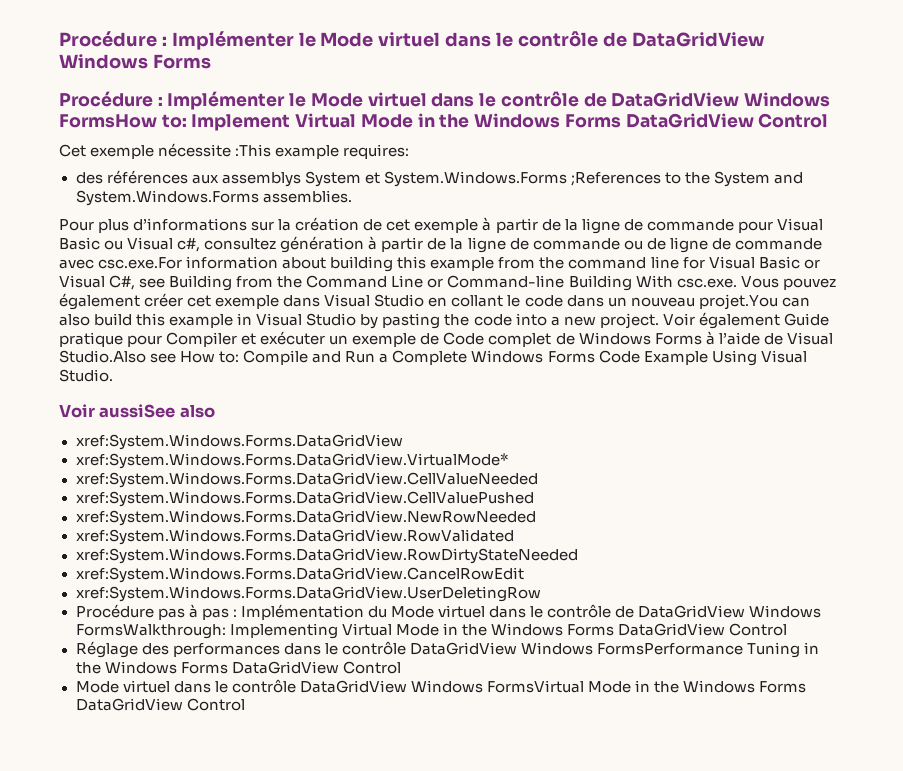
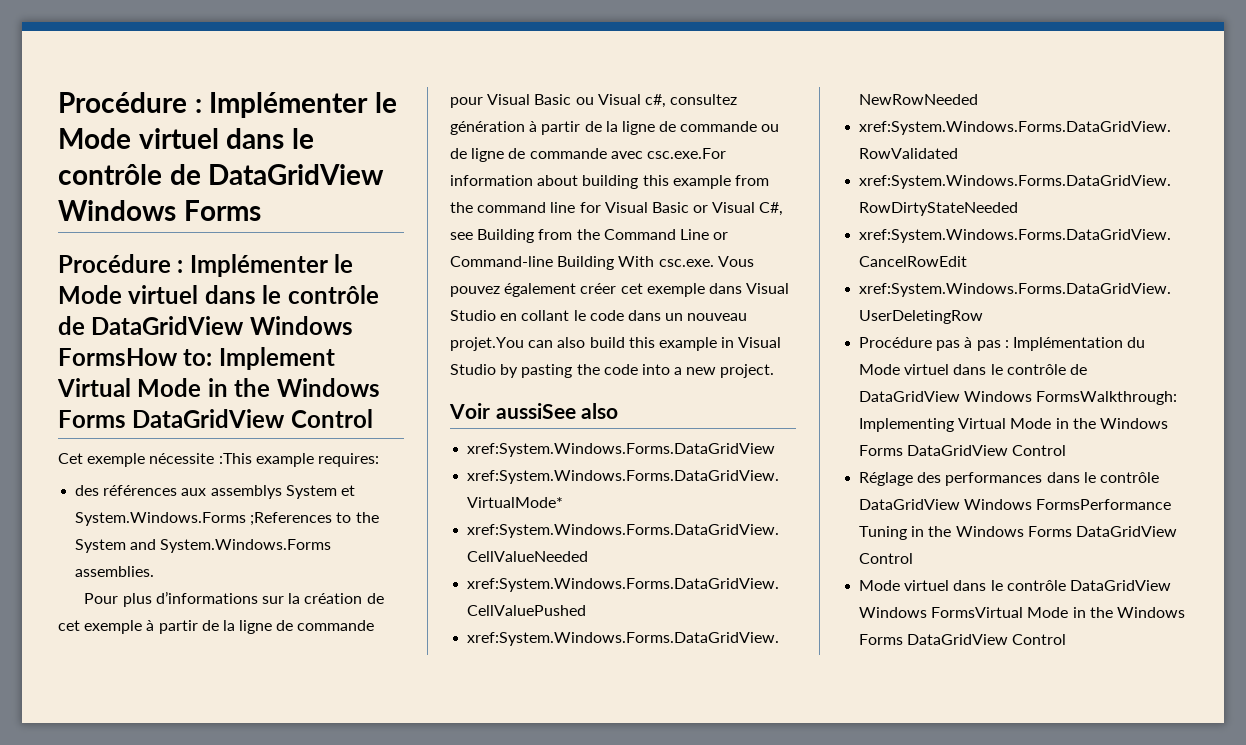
[662,312,829,329] [59,331,833,347] [59,350,807,366] [59,369,113,382] Voir également Guide pratique pour Compiler et exécuter un exemple de Code complet de Windows Forms à l’aide de Visual Studio.Also see How to: Compile and Run a Complete Windows Forms Code Example Using Visual Studio. -> (775, 371) none

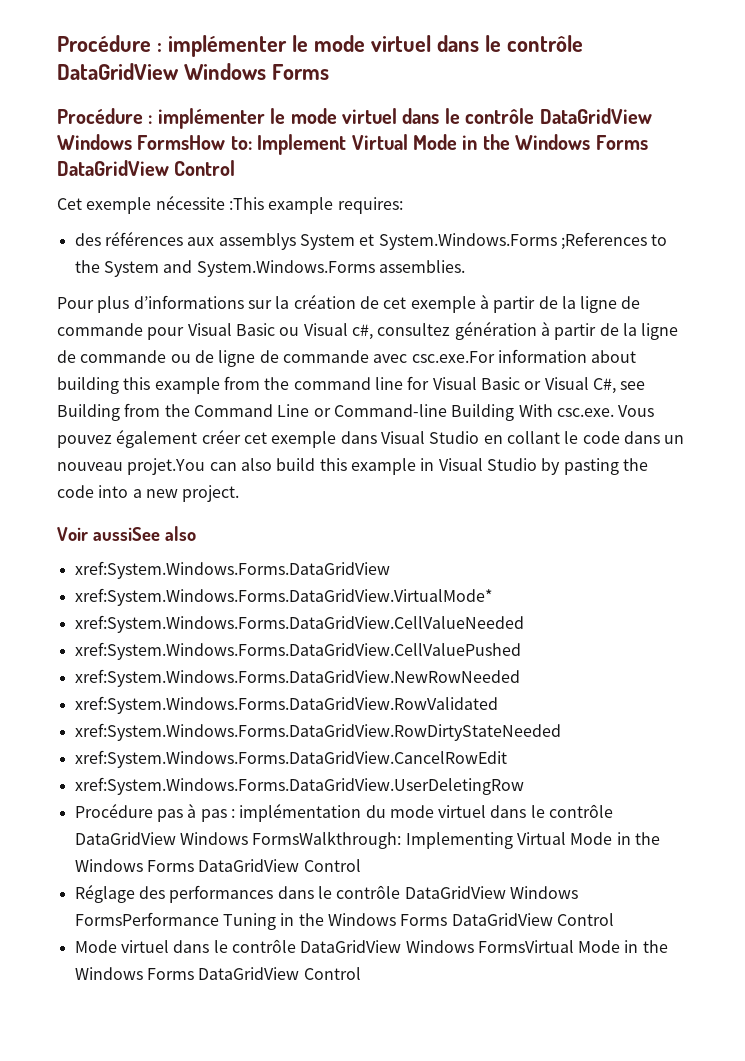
[58,92,397,118] [58,128,314,149] [58,164,201,185] Procédure : Implémenter le Mode virtuel dans le contrôle de -> [57,35,583,57] Procédure : implémenter le mode virtuel dans le contrôle
[189,254,354,277] [58,285,379,304] [58,316,85,335] Implémenter le Mode virtuel dans le contrôle de -> [157,108,535,129] implémenter le mode virtuel dans le contrôle
[1012,337,1146,351] [859,364,1087,375] Implémentation du Mode virtuel dans le contrôle de -> [239,803,614,822] implémentation du mode virtuel dans le contrôle

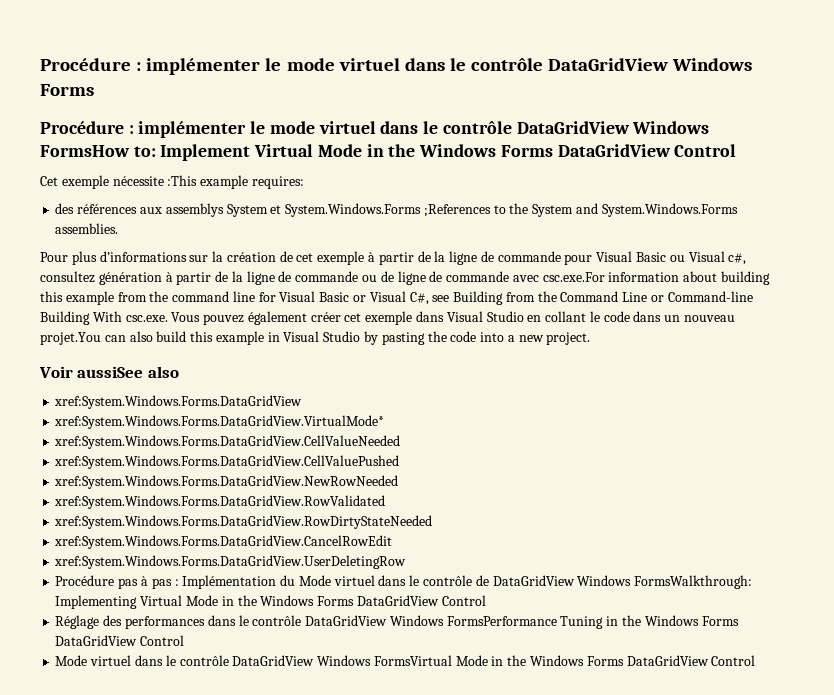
[239,803,614,822] implémentation du mode virtuel dans le contrôle -> [182,575,489,589] Implémentation du Mode virtuel dans le contrôle de

